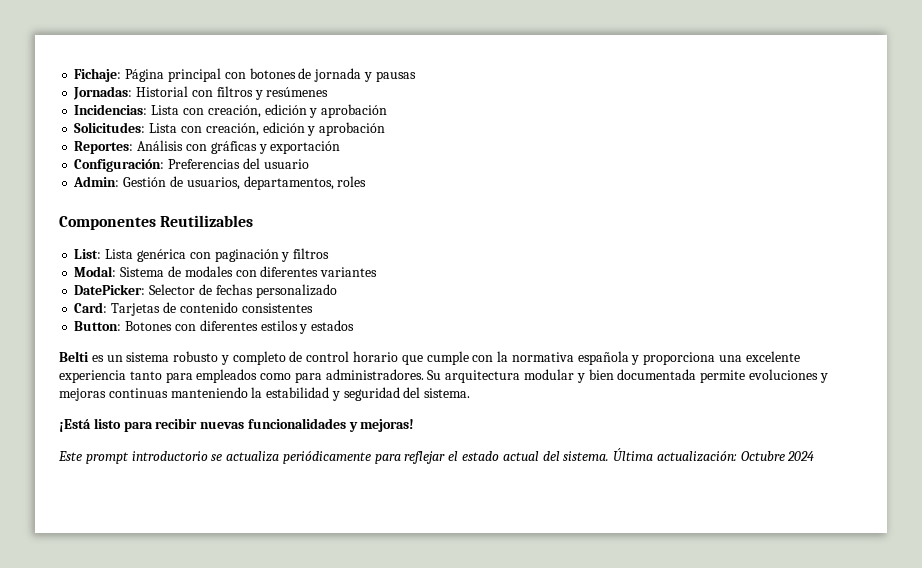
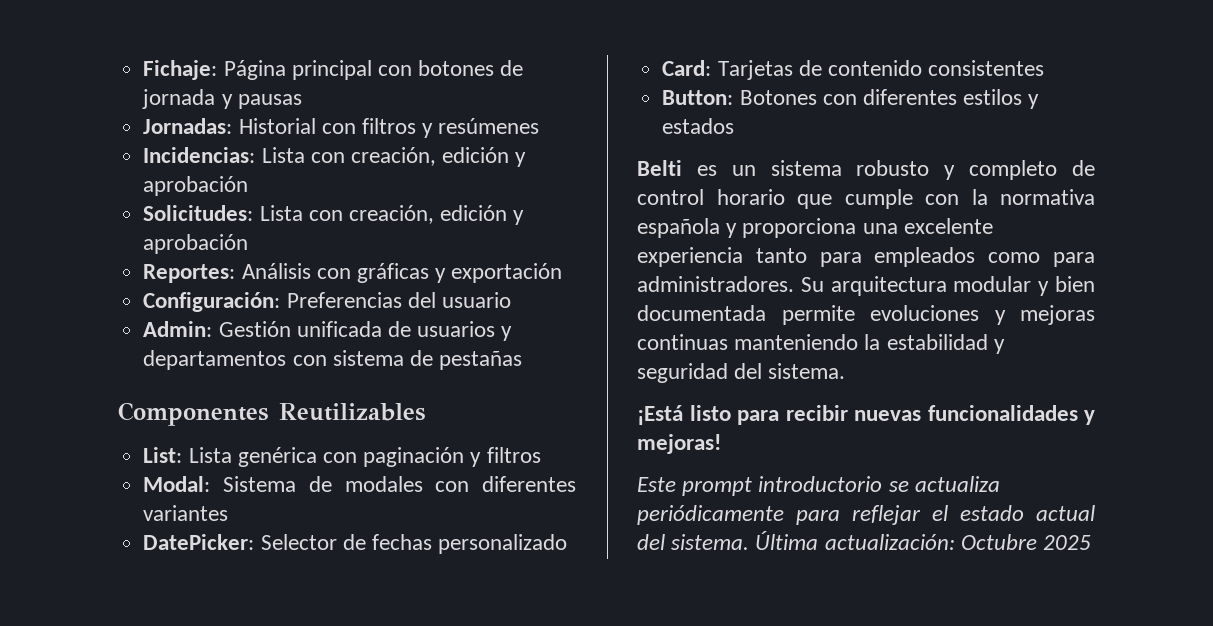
[169,176,367,190] de usuarios, departamentos, roles -> [296,321,513,341] [143,350,523,370] unificada de usuarios y departamentos con sistema de pestañas
[787,451,815,461] 2024 -> [1043,535,1092,550] 2025

